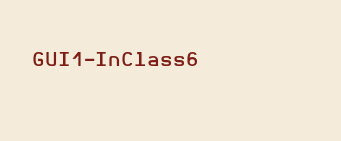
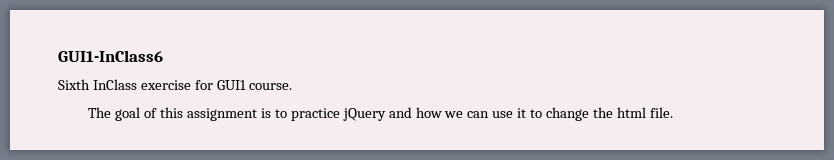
(199, 59) none -> [58,79,292,90] [88,107,673,121] // Sixth InClass exercise for GUI1 course. // The goal of this assignment is to practice jQuery and how we can use it to change the html file.

